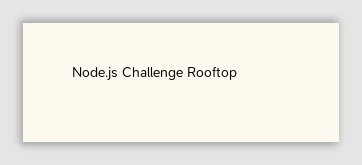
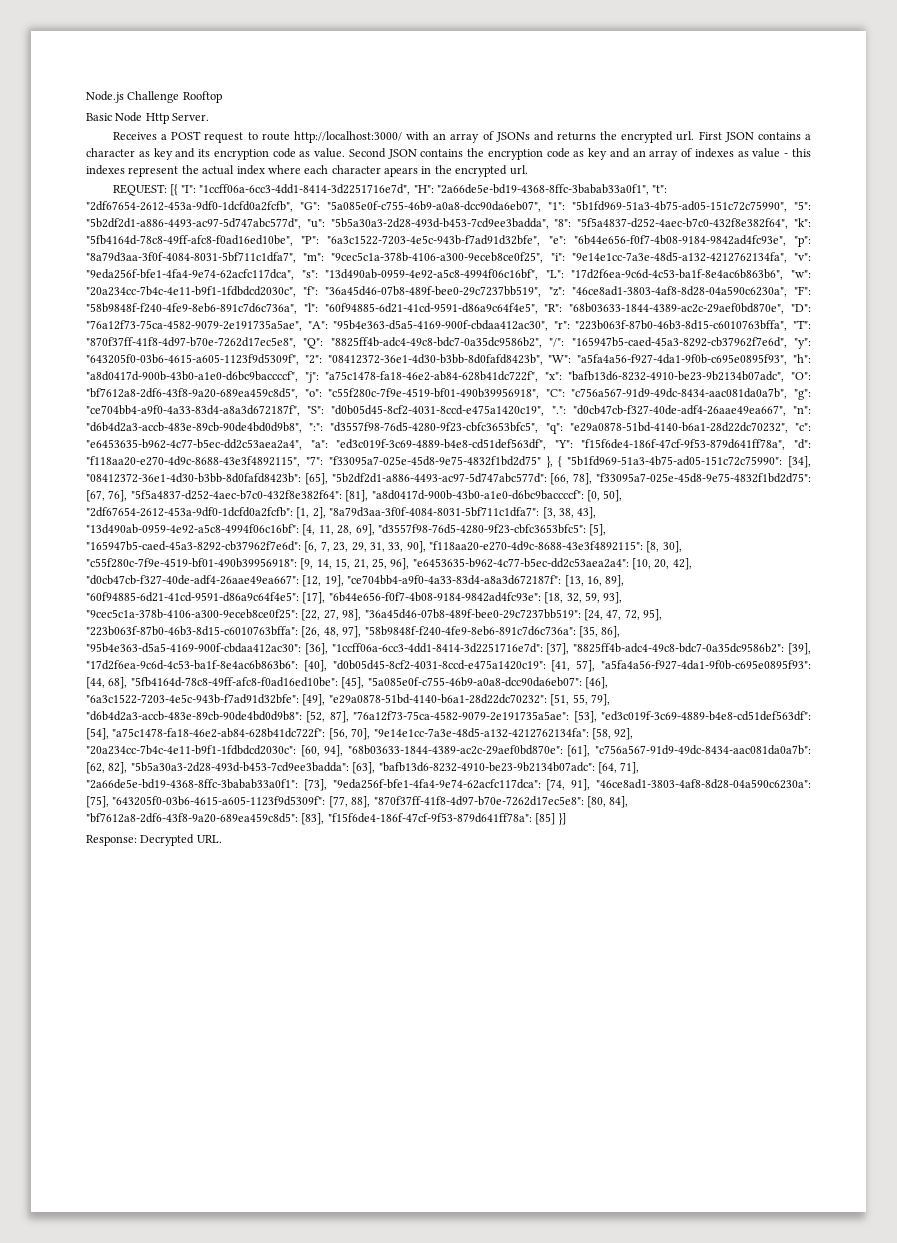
(237, 73) none -> [86,112,210,124] [113,131,811,143] [86,148,811,160] [86,165,528,177] [113,184,668,196] [86,201,811,212] [86,218,811,229] [86,235,811,247] [86,252,811,263] [86,269,812,280] [86,286,811,297] [86,303,811,314] [86,320,812,331] [86,337,811,349] [86,354,811,365] [86,371,812,383] [86,388,812,400] [86,405,811,416] [86,422,811,434] [86,439,812,450] [86,456,811,468] [86,473,811,485] [86,490,623,502] [86,507,597,519] [86,524,607,536] [86,541,682,553] [86,558,692,570] [86,575,625,587] [86,592,623,604] [86,609,662,621] [86,626,621,638] [86,643,811,655] [86,660,811,672] [86,677,608,689] [86,694,610,706] [86,711,811,723] [86,728,634,740] [86,745,811,757] [86,762,640,774] [86,779,811,791] [86,796,629,808] [86,813,566,825] [86,834,222,846] // Basic Node Http Server. // Receives a POST request to route http://localhost:3000/ with an array of JSONs and returns the encrypted url. First JSON contains a character as key and its encryption code as value. Second JSON contains the encryption code as key and an array of indexes as value - this indexes represent the actual index where each character apears in the encrypted url. // REQUEST: [{ "I": "1ccff06a-6cc3-4dd1-8414-3d2251716e7d", "H": "2a66de5e-bd19-4368-8ffc-3babab33a0f1", "t": "2df67654-2612-453a-9df0-1dcfd0a2fcfb", "G": "5a085e0f-c755-46b9-a0a8-dcc90da6eb07", "1": "5b1fd969-51a3-4b75-ad05-151c72c75990", "5": "5b2df2d1-a886-4493-ac97-5d747abc577d", "u": "5b5a30a3-2d28-493d-b453-7cd9ee3badda", "8": "5f5a4837-d252-4aec-b7c0-432f8e382f64", "k": "5fb4164d-78c8-49ff-afc8-f0ad16ed10be", "P": "6a3c1522-7203-4e5c-943b-f7ad91d32bfe", "e": "6b44e656-f0f7-4b08-9184-9842ad4fc93e", "p": "8a79d3aa-3f0f-4084-8031-5bf711c1dfa7", "m": "9cec5c1a-378b-4106-a300-9eceb8ce0f25", "i": "9e14e1cc-7a3e-48d5-a132-4212762134fa", "v": "9eda256f-bfe1-4fa4-9e74-62acfc117dca", "s": "13d490ab-0959-4e92-a5c8-4994f06c16bf", "L": "17d2f6ea-9c6d-4c53-ba1f-8e4ac6b863b6", "w": "20a234cc-7b4c-4e11-b9f1-1fdbdcd2030c", "f": "36a45d46-07b8-489f-bee0-29c7237bb519", "z": "46ce8ad1-3803-4af8-8d28-04a590c6230a", "F": "58b9848f-f240-4fe9-8eb6-891c7d6c736a", "l": "60f94885-6d21-41cd-9591-d86a9c64f4e5", "R": "68b03633-1844-4389-ac2c-29aef0bd870e", "D": "76a12f73-75ca-4582-9079-2e191735a5ae", "A": "95b4e363-d5a5-4169-900f-cbdaa412ac30", "r": "223b063f-87b0-46b3-8d15-c6010763bffa", "T": "870f37ff-41f8-4d97-b70e-7262d17ec5e8", "Q": "8825ff4b-adc4-49c8-bdc7-0a35dc9586b2", "/": "165947b5-caed-45a3-8292-cb37962f7e6d", "y": "643205f0-03b6-4615-a605-1123f9d5309f", "2": "08412372-36e1-4d30-b3bb-8d0fafd8423b", "W": "a5fa4a56-f927-4da1-9f0b-c695e0895f93", "h": "a8d0417d-900b-43b0-a1e0-d6bc9baccccf", "j": "a75c1478-fa18-46e2-ab84-628b41dc722f", "x": "bafb13d6-8232-4910-be23-9b2134b07adc", "O": "bf7612a8-2df6-43f8-9a20-689ea459c8d5", "o": "c55f280c-7f9e-4519-bf01-490b39956918", "C": "c756a567-91d9-49dc-8434-aac081da0a7b", "g": "ce704bb4-a9f0-4a33-83d4-a8a3d672187f", "S": "d0b05d45-8cf2-4031-8ccd-e475a1420c19", ".": "d0cb47cb-f327-40de-adf4-26aae49ea667", "n": "d6b4d2a3-accb-483e-89cb-90de4bd0d9b8", ":": "d3557f98-76d5-4280-9f23-cbfc3653bfc5", "q": "e29a0878-51bd-4140-b6a1-28d22dc70232", "c": "e6453635-b962-4c77-b5ec-dd2c53aea2a4", "a": "ed3c019f-3c69-4889-b4e8-cd51def563df", "Y": "f15f6de4-186f-47cf-9f53-879d641ff78a", "d": "f118aa20-e270-4d9c-8688-43e3f4892115", "7": "f33095a7-025e-45d8-9e75-4832f1bd2d75" }, { "5b1fd969-51a3-4b75-ad05-151c72c75990": [34], "08412372-36e1-4d30-b3bb-8d0fafd8423b": [65], "5b2df2d1-a886-4493-ac97-5d747abc577d": [66, 78], "f33095a7-025e-45d8-9e75-4832f1bd2d75": [67, 76], "5f5a4837-d252-4aec-b7c0-432f8e382f64": [81], "a8d0417d-900b-43b0-a1e0-d6bc9baccccf": [0, 50], "2df67654-2612-453a-9df0-1dcfd0a2fcfb": [1, 2], "8a79d3aa-3f0f-4084-8031-5bf711c1dfa7": [3, 38, 43], "13d490ab-0959-4e92-a5c8-4994f06c16bf": [4, 11, 28, 69], "d3557f98-76d5-4280-9f23-cbfc3653bfc5": [5], "165947b5-caed-45a3-8292-cb37962f7e6d": [6, 7, 23, 29, 31, 33, 90], "f118aa20-e270-4d9c-8688-43e3f4892115": [8, 30], "c55f280c-7f9e-4519-bf01-490b39956918": [9, 14, 15, 21, 25, 96], "e6453635-b962-4c77-b5ec-dd2c53aea2a4": [10, 20, 42], "d0cb47cb-f327-40de-adf4-26aae49ea667": [12, 19], "ce704bb4-a9f0-4a33-83d4-a8a3d672187f": [13, 16, 89], "60f94885-6d21-41cd-9591-d86a9c64f4e5": [17], "6b44e656-f0f7-4b08-9184-9842ad4fc93e": [18, 32, 59, 93], "9cec5c1a-378b-4106-a300-9eceb8ce0f25": [22, 27, 98], "36a45d46-07b8-489f-bee0-29c7237bb519": [24, 47, 72, 95], "223b063f-87b0-46b3-8d15-c6010763bffa": [26, 48, 97], "58b9848f-f240-4fe9-8eb6-891c7d6c736a": [35, 86], "95b4e363-d5a5-4169-900f-cbdaa412ac30": [36], "1ccff06a-6cc3-4dd1-8414-3d2251716e7d": [37], "8825ff4b-adc4-49c8-bdc7-0a35dc9586b2": [39], "17d2f6ea-9c6d-4c53-ba1f-8e4ac6b863b6": [40], "d0b05d45-8cf2-4031-8ccd-e475a1420c19": [41, 57], "a5fa4a56-f927-4da1-9f0b-c695e0895f93": [44, 68], "5fb4164d-78c8-49ff-afc8-f0ad16ed10be": [45], "5a085e0f-c755-46b9-a0a8-dcc90da6eb07": [46], "6a3c1522-7203-4e5c-943b-f7ad91d32bfe": [49], "e29a0878-51bd-4140-b6a1-28d22dc70232": [51, 55, 79], "d6b4d2a3-accb-483e-89cb-90de4bd0d9b8": [52, 87], "76a12f73-75ca-4582-9079-2e191735a5ae": [53], "ed3c019f-3c69-4889-b4e8-cd51def563df": [54], "a75c1478-fa18-46e2-ab84-628b41dc722f": [56, 70], "9e14e1cc-7a3e-48d5-a132-4212762134fa": [58, 92], "20a234cc-7b4c-4e11-b9f1-1fdbdcd2030c": [60, 94], "68b03633-1844-4389-ac2c-29aef0bd870e": [61], "c756a567-91d9-49dc-8434-aac081da0a7b": [62, 82], "5b5a30a3-2d28-493d-b453-7cd9ee3badda": [63], "bafb13d6-8232-4910-be23-9b2134b07adc": [64, 71], "2a66de5e-bd19-4368-8ffc-3babab33a0f1": [73], "9eda256f-bfe1-4fa4-9e74-62acfc117dca": [74, 91], "46ce8ad1-3803-4af8-8d28-04a590c6230a": [75], "643205f0-03b6-4615-a605-1123f9d5309f": [77, 88], "870f37ff-41f8-4d97-b70e-7262d17ec5e8": [80, 84], "bf7612a8-2df6-43f8-9a20-689ea459c8d5": [83], "f15f6de4-186f-47cf-9f53-879d641ff78a": [85] }] // Response: Decrypted URL.

